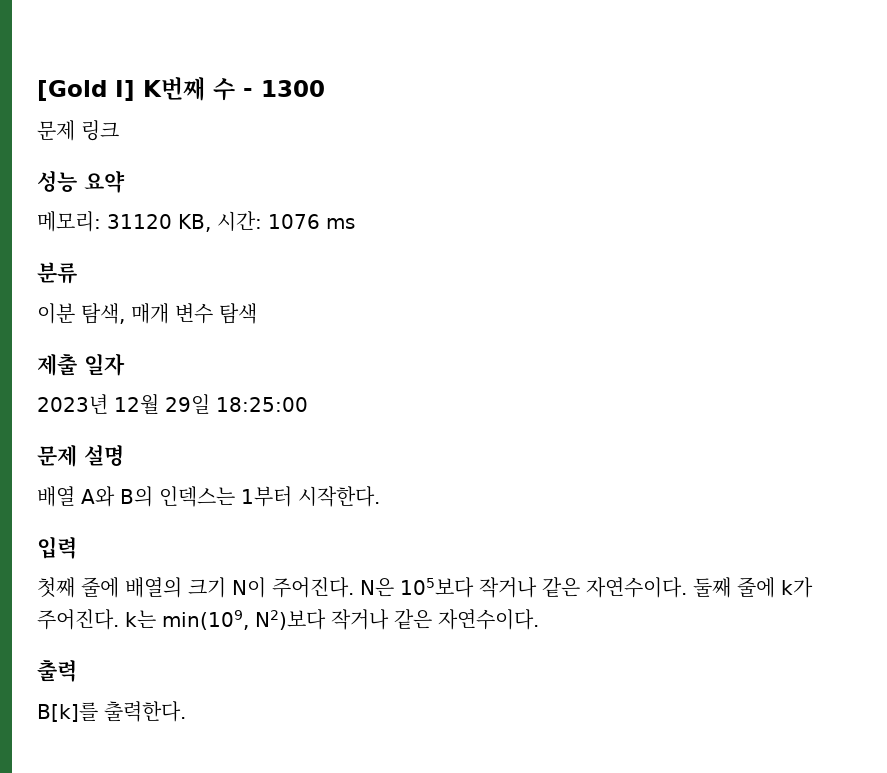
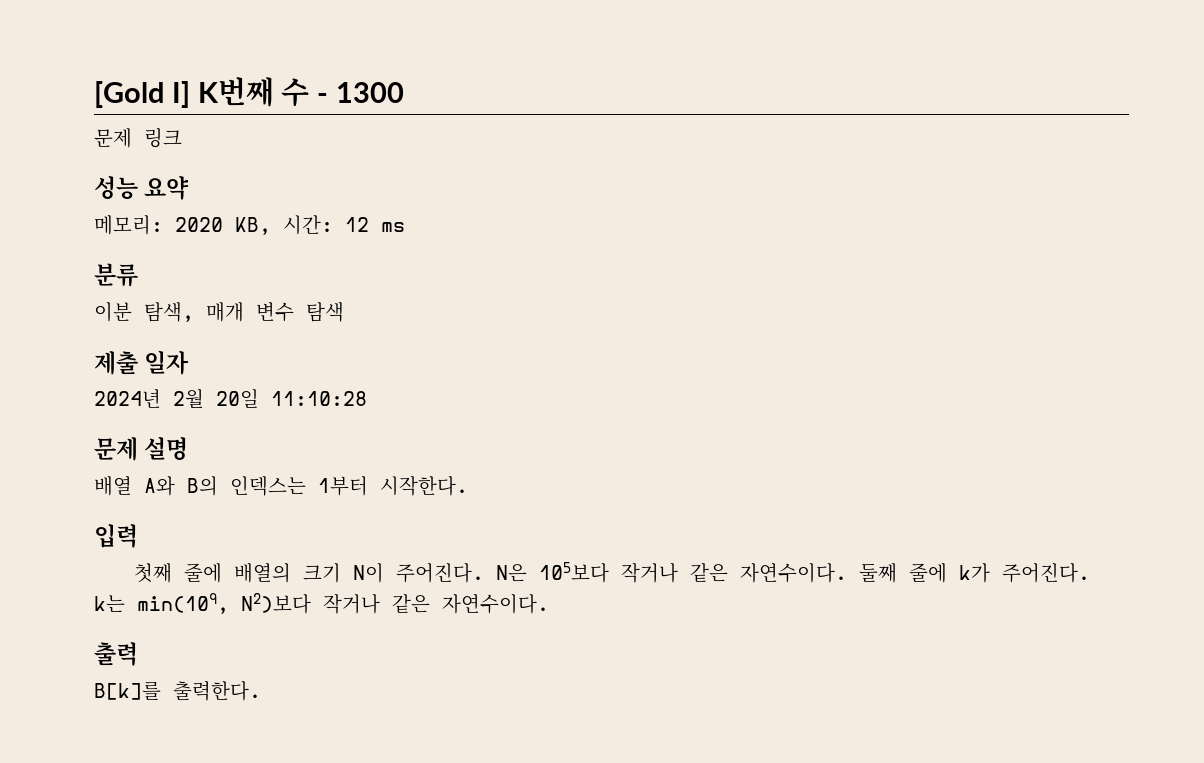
[107,214,172,229] 31120 -> [175,217,223,232] 2020
[268,214,320,229] 1076 -> [345,217,369,232] 12
[37,393,308,414] 2023년 12월 29일 18:25:00 -> [94,388,367,408] 2024년 2월 20일 11:10:28

